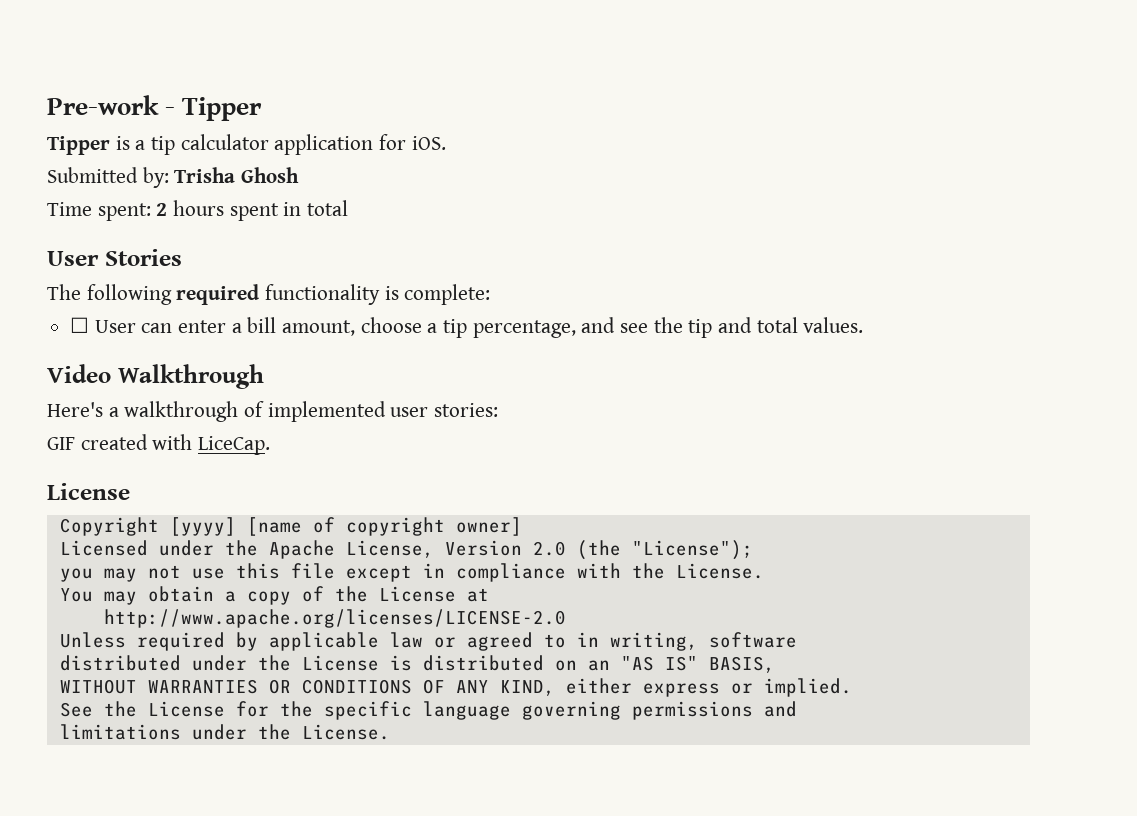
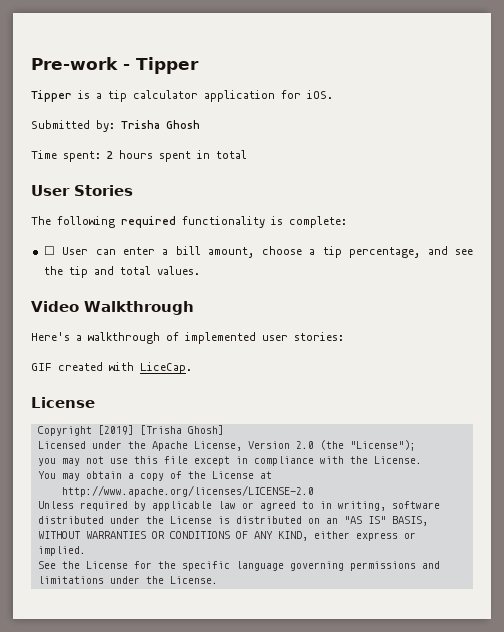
[169,517,522,536] [yyyy] [name of copyright owner] -> [97,425,224,435] [2019] [Trisha Ghosh]

